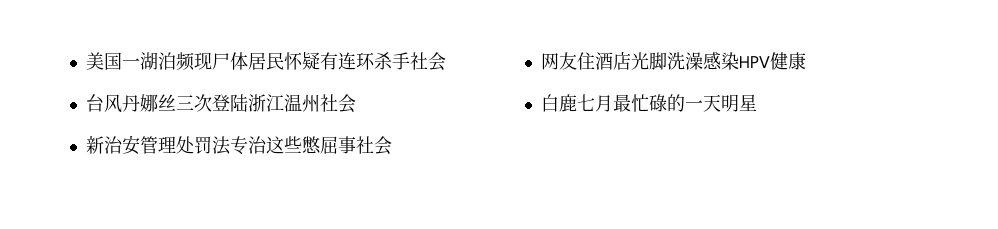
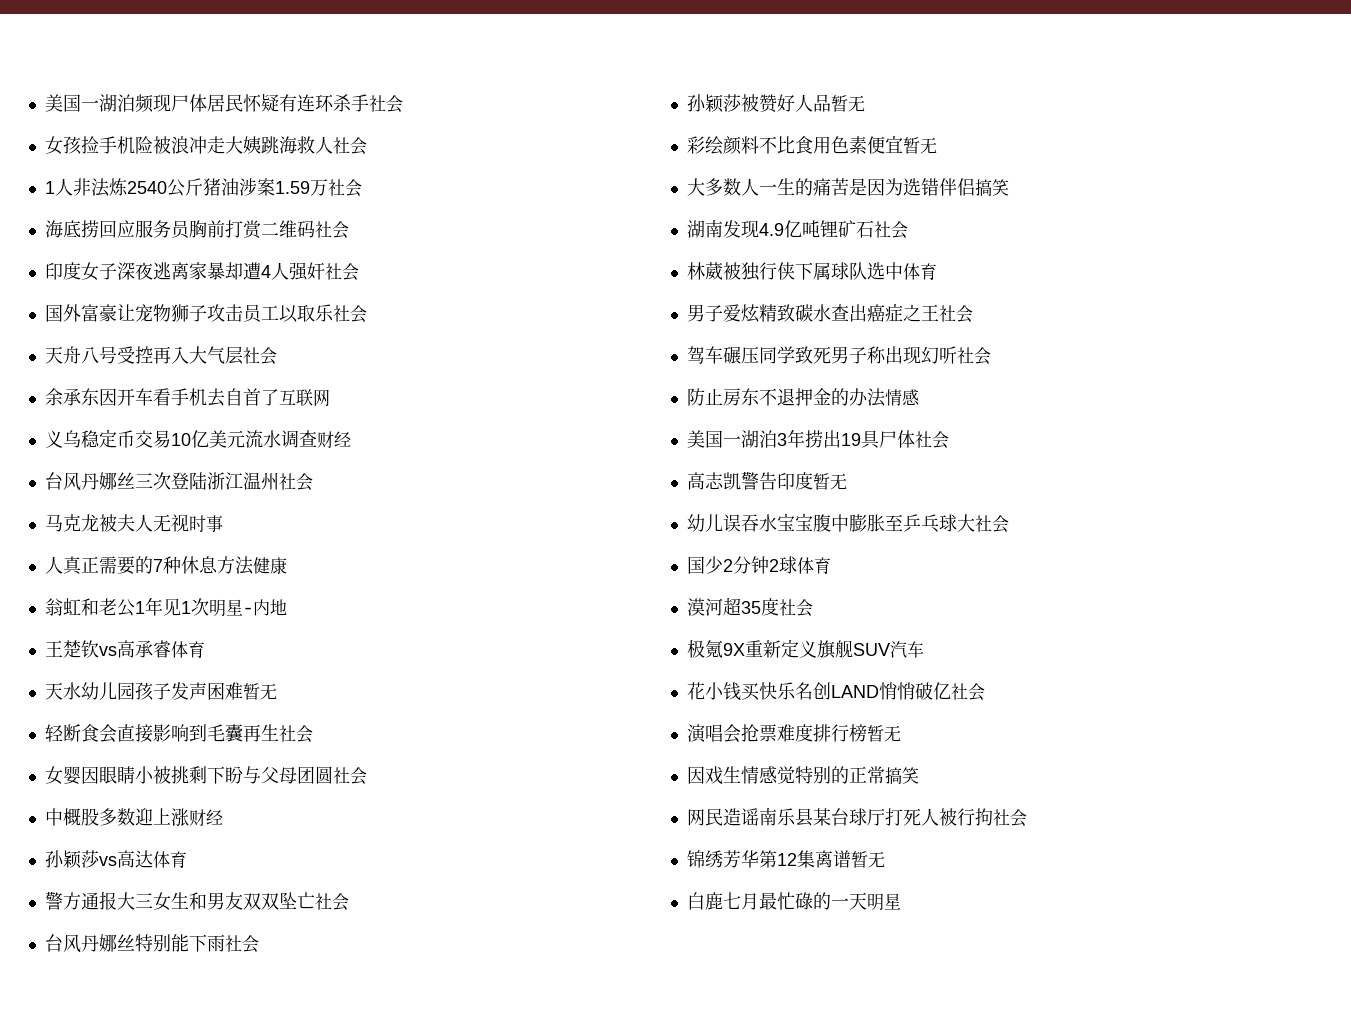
(446, 61) none -> [44,136,367,155] [44,178,362,197] [44,220,349,239] [44,262,359,281] [44,304,367,323] [44,346,277,365] [44,388,330,407] [44,429,351,448] // 女孩捡手机险被浪冲走大姨跳海救人社会 // 1人非法炼2540公斤猪油涉案1.59万社会 // 海底捞回应服务员胸前打赏二维码社会 // 印度女子深夜逃离家暴却遭4人强奸社会 // 国外富豪让宠物狮子攻击员工以取乐社会 // 天舟八号受控再入大气层社会 // 余承东因开车看手机去自首了互联网 // 义乌稳定币交易10亿美元流水调查财经
[85,135,392,155] [540,51,806,70] 新治安管理处罚法专治这些憋屈事社会 // 网友住酒店光脚洗澡感染HPV健康 -> [44,514,223,532] [44,556,287,575] [44,597,287,617] [44,640,205,658] [44,682,277,701] [44,724,313,743] [44,766,367,785] [44,808,223,826] [44,850,187,869] [44,891,349,911] [44,934,259,953] [686,94,865,113] [686,136,937,155] [686,178,1009,196] [686,219,908,239] [686,262,937,281] [686,304,973,323] [686,346,991,365] [686,388,920,407] [686,429,949,449] [686,471,847,490] [686,513,1009,533] [686,556,831,574] [686,597,813,617] [686,639,924,659] [686,682,985,701] [686,724,901,743] [686,766,919,785] [686,807,1027,827] [686,850,885,868] 马克龙被夫人无视时事 // 人真正需要的7种休息方法健康 // 翁虹和老公1年见1次明星-内地 // 王楚钦vs高承睿体育 // 天水幼儿园孩子发声困难暂无 // 轻断食会直接影响到毛囊再生社会 // 女婴因眼睛小被挑剩下盼与父母团圆社会 // 中概股多数迎上涨财经 // 孙颖莎vs高达体育 // 警方通报大三女生和男友双双坠亡社会 // 台风丹娜丝特别能下雨社会 // 孙颖莎被赞好人品暂无 // 彩绘颜料不比食用色素便宜暂无 // 大多数人一生的痛苦是因为选错伴侣搞笑 // 湖南发现4.9亿吨锂矿石社会 // 林葳被独行侠下属球队选中体育 // 男子爱炫精致碳水查出癌症之王社会 // 驾车碾压同学致死男子称出现幻听社会 // 防止房东不退押金的办法情感 // 美国一湖泊3年捞出19具尸体社会 // 高志凯警告印度暂无 // 幼儿误吞水宝宝腹中膨胀至乒乓球大社会 // 国少2分钟2球体育 // 漠河超35度社会 // 极氪9X重新定义旗舰SUV汽车 // 花小钱买快乐名创LAND悄悄破亿社会 // 演唱会抢票难度排行榜暂无 // 因戏生情感觉特别的正常搞笑 // 网民造谣南乐县某台球厅打死人被行拘社会 // 锦绣芳华第12集离谱暂无

